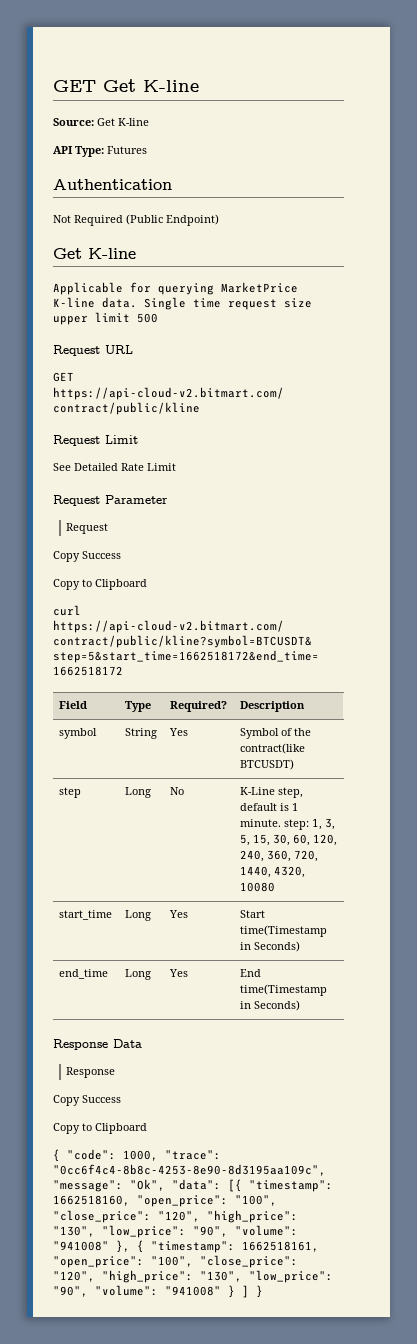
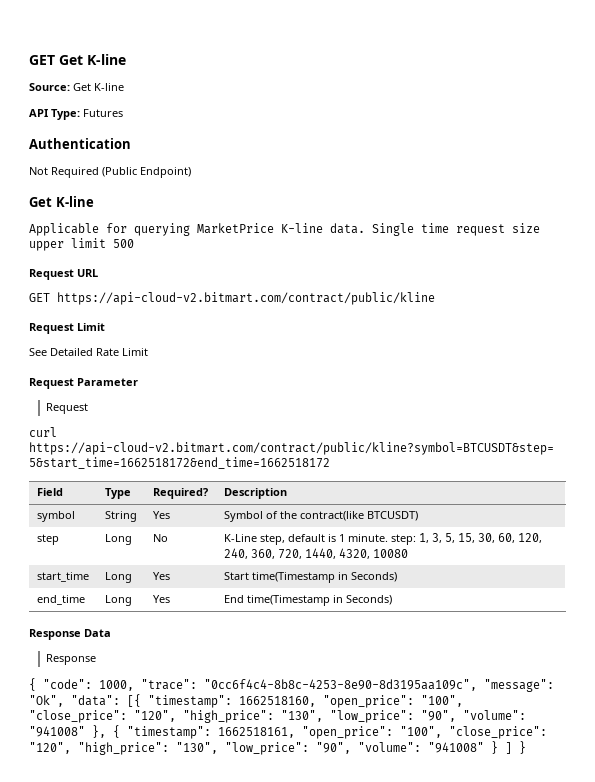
[53,551,121,562] [53,579,147,590] // Copy Success // Copy to Clipboard -> (88, 408) none
[53,1095,121,1106] [53,1123,147,1134] // Copy Success // Copy to Clipboard -> (96, 659) none

